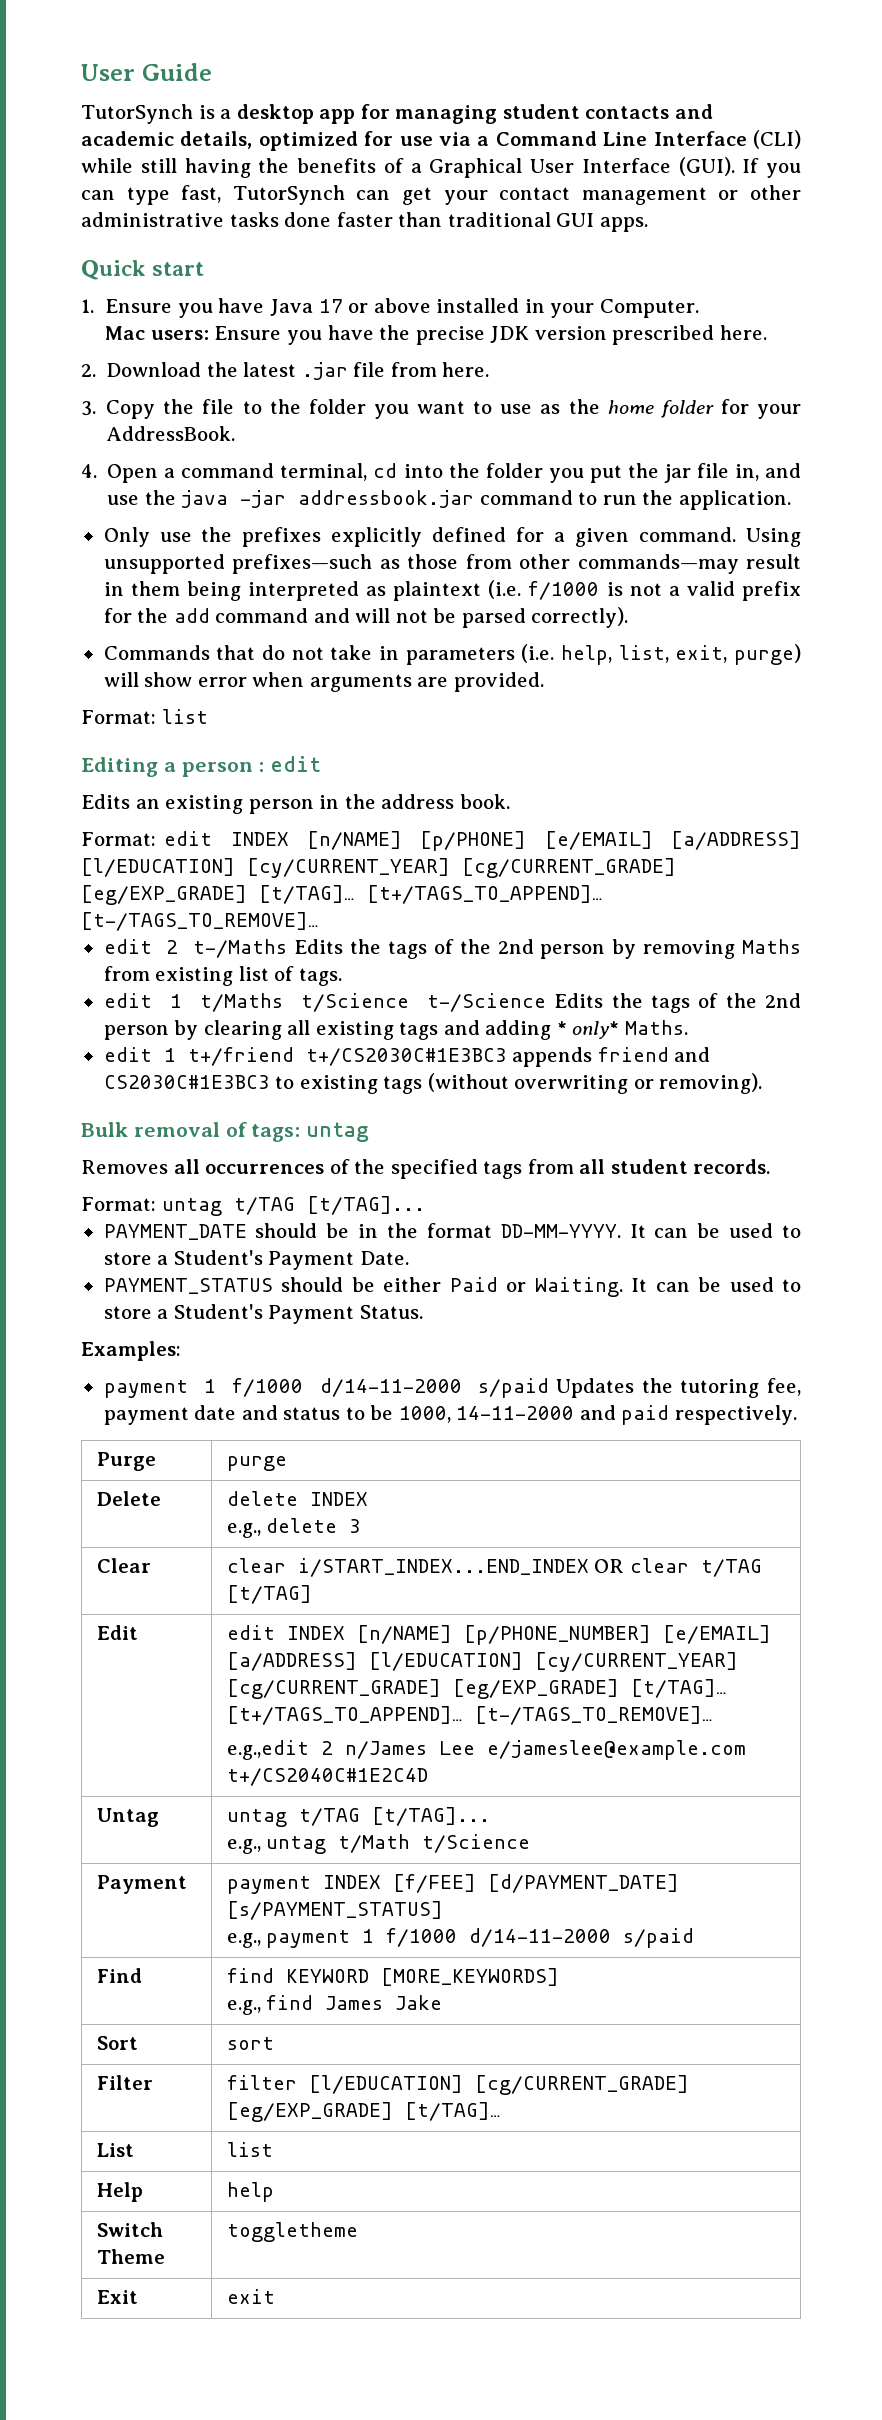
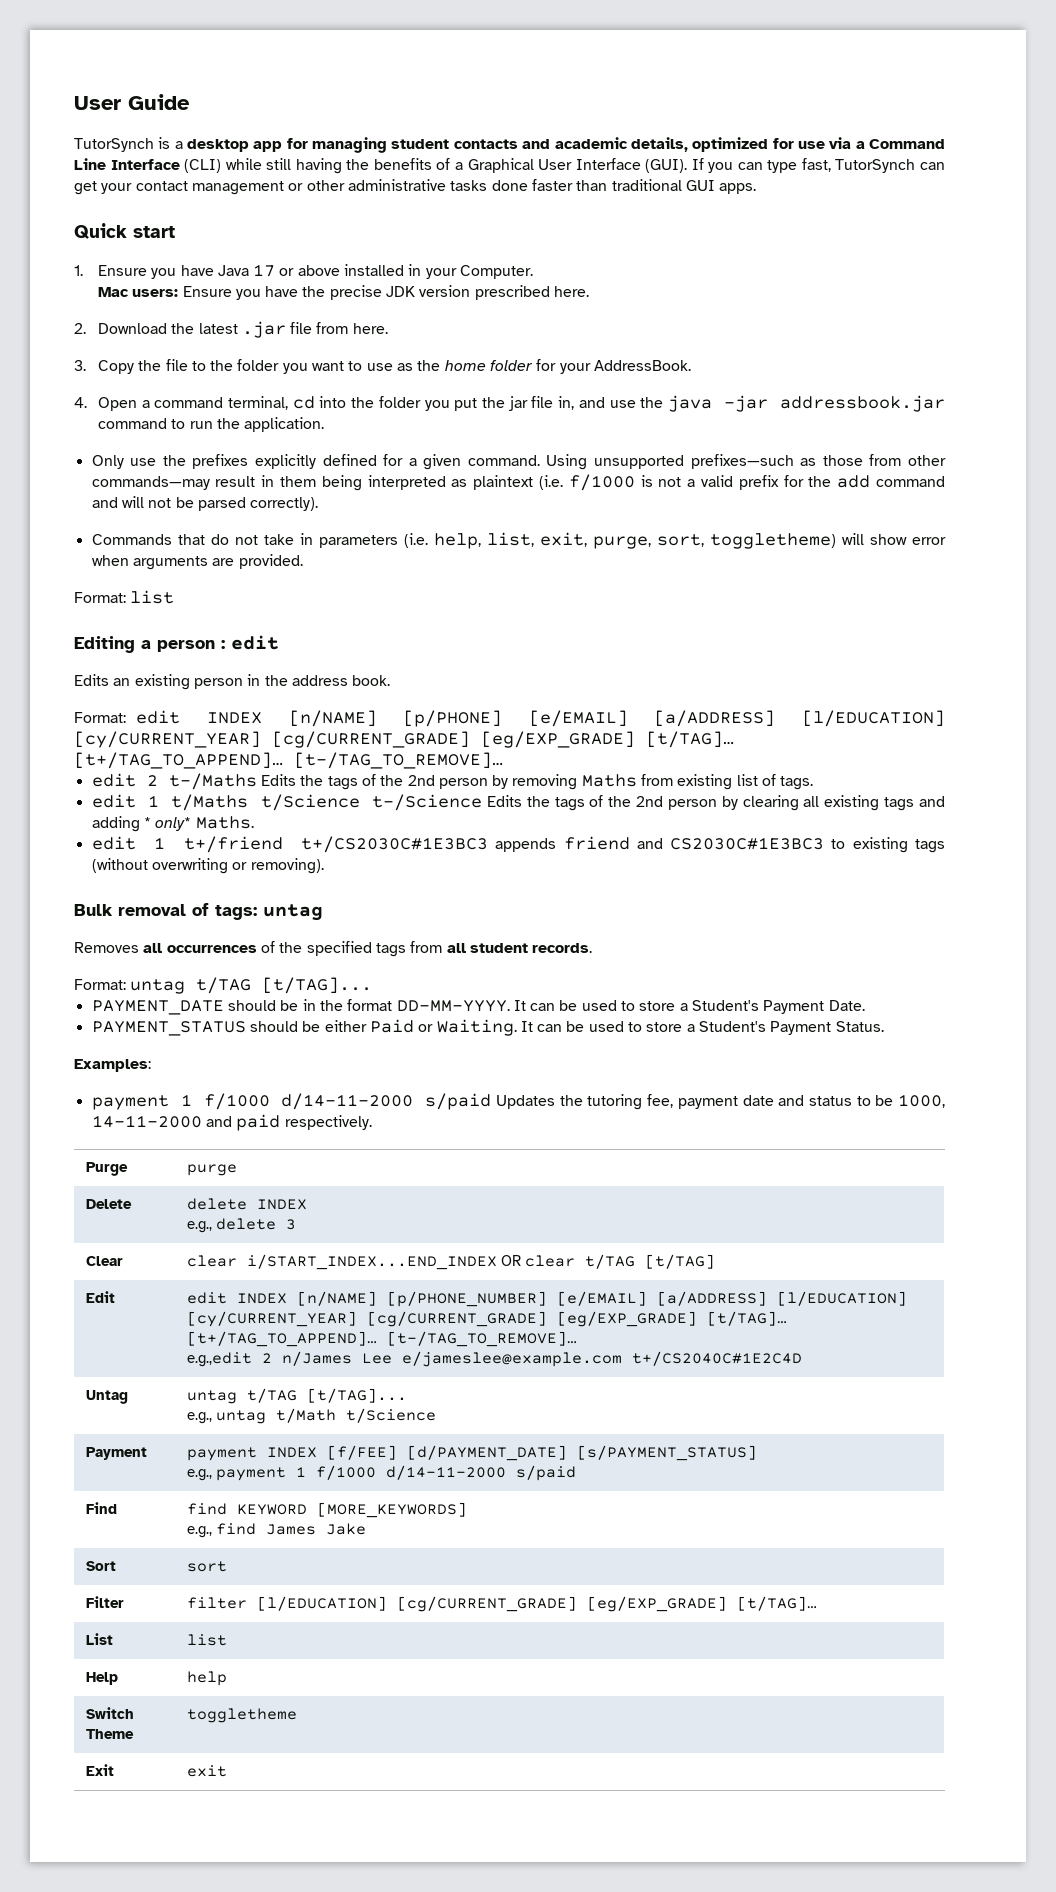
[733,644,801,665] purge) -> [592,533,836,549] purge, sort, toggletheme)
[367,885,603,904] [81,912,319,931] [t+/TAGS_TO_APPEND]… [t-/TAGS_TO_REMOVE]… -> [74,752,503,769] [t+/TAG_TO_APPEND]… [t-/TAG_TO_REMOVE]…
[226,1706,713,1725] [t+/TAGS_TO_APPEND]… [t-/TAGS_TO_REMOVE]… -> [187,1331,578,1347] [t+/TAG_TO_APPEND]… [t-/TAG_TO_REMOVE]…

